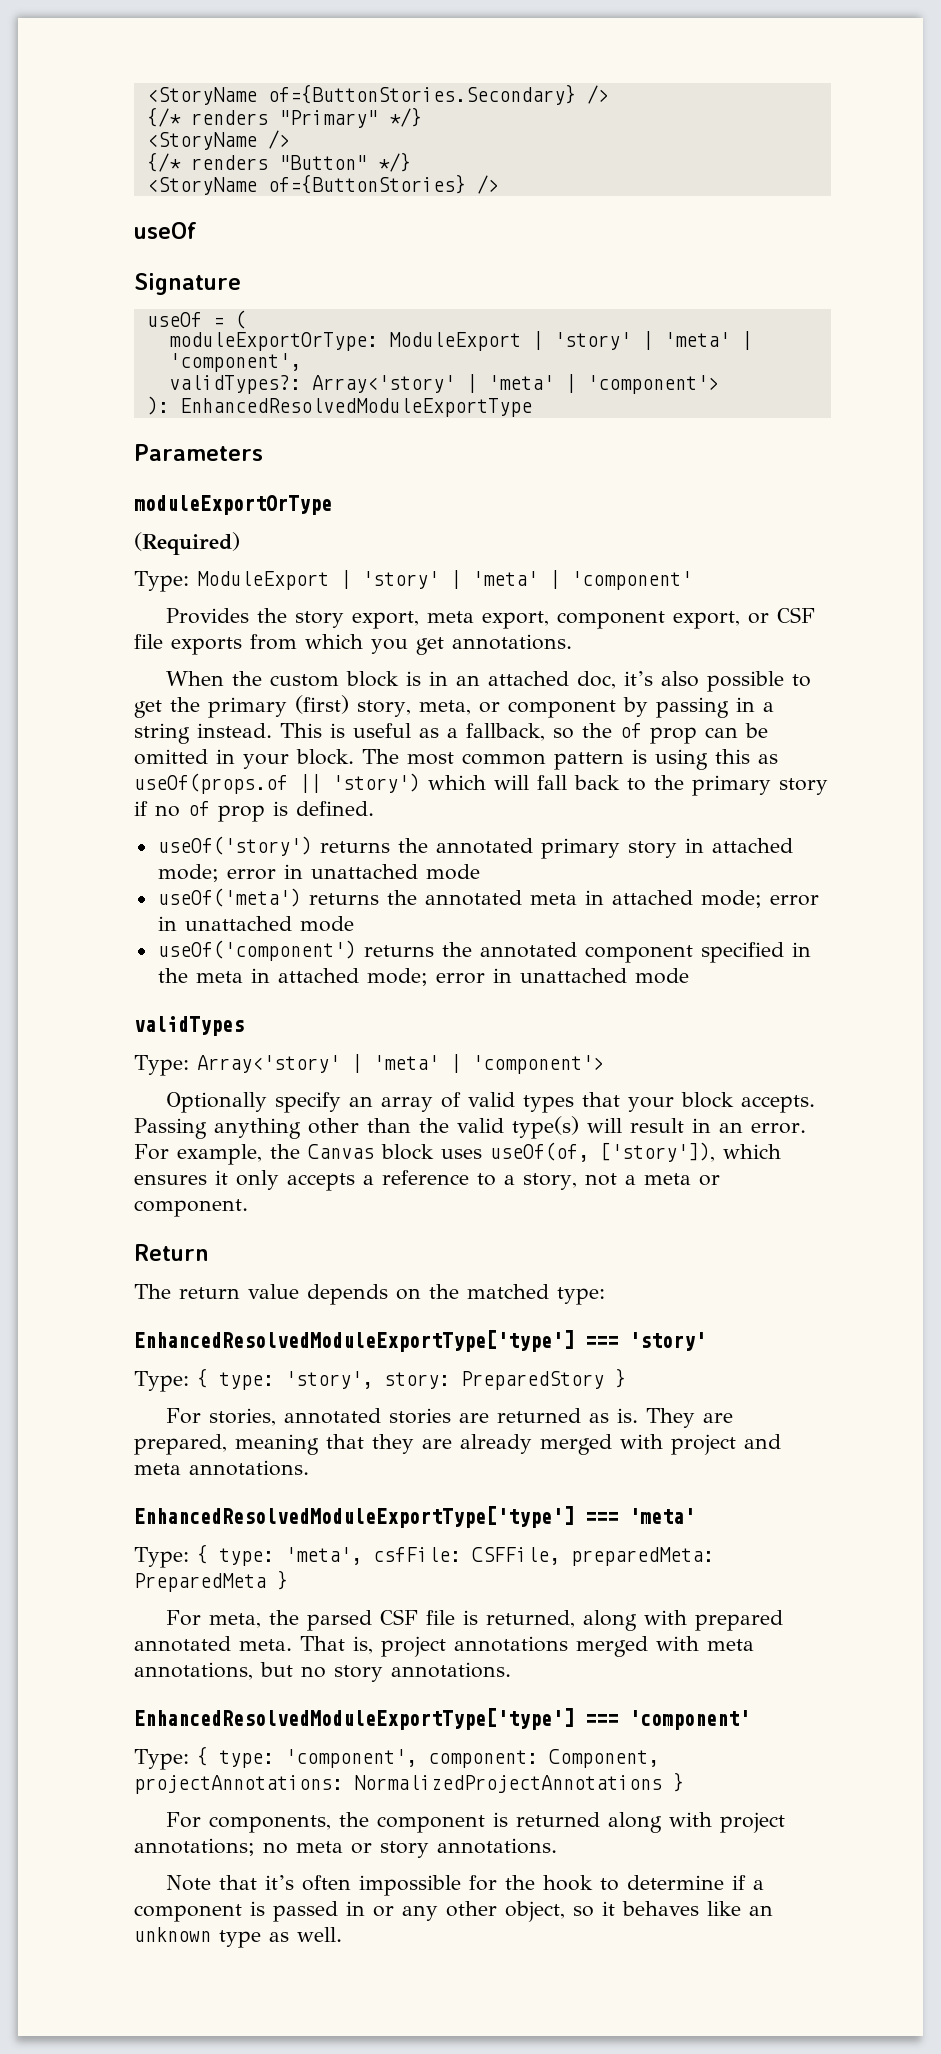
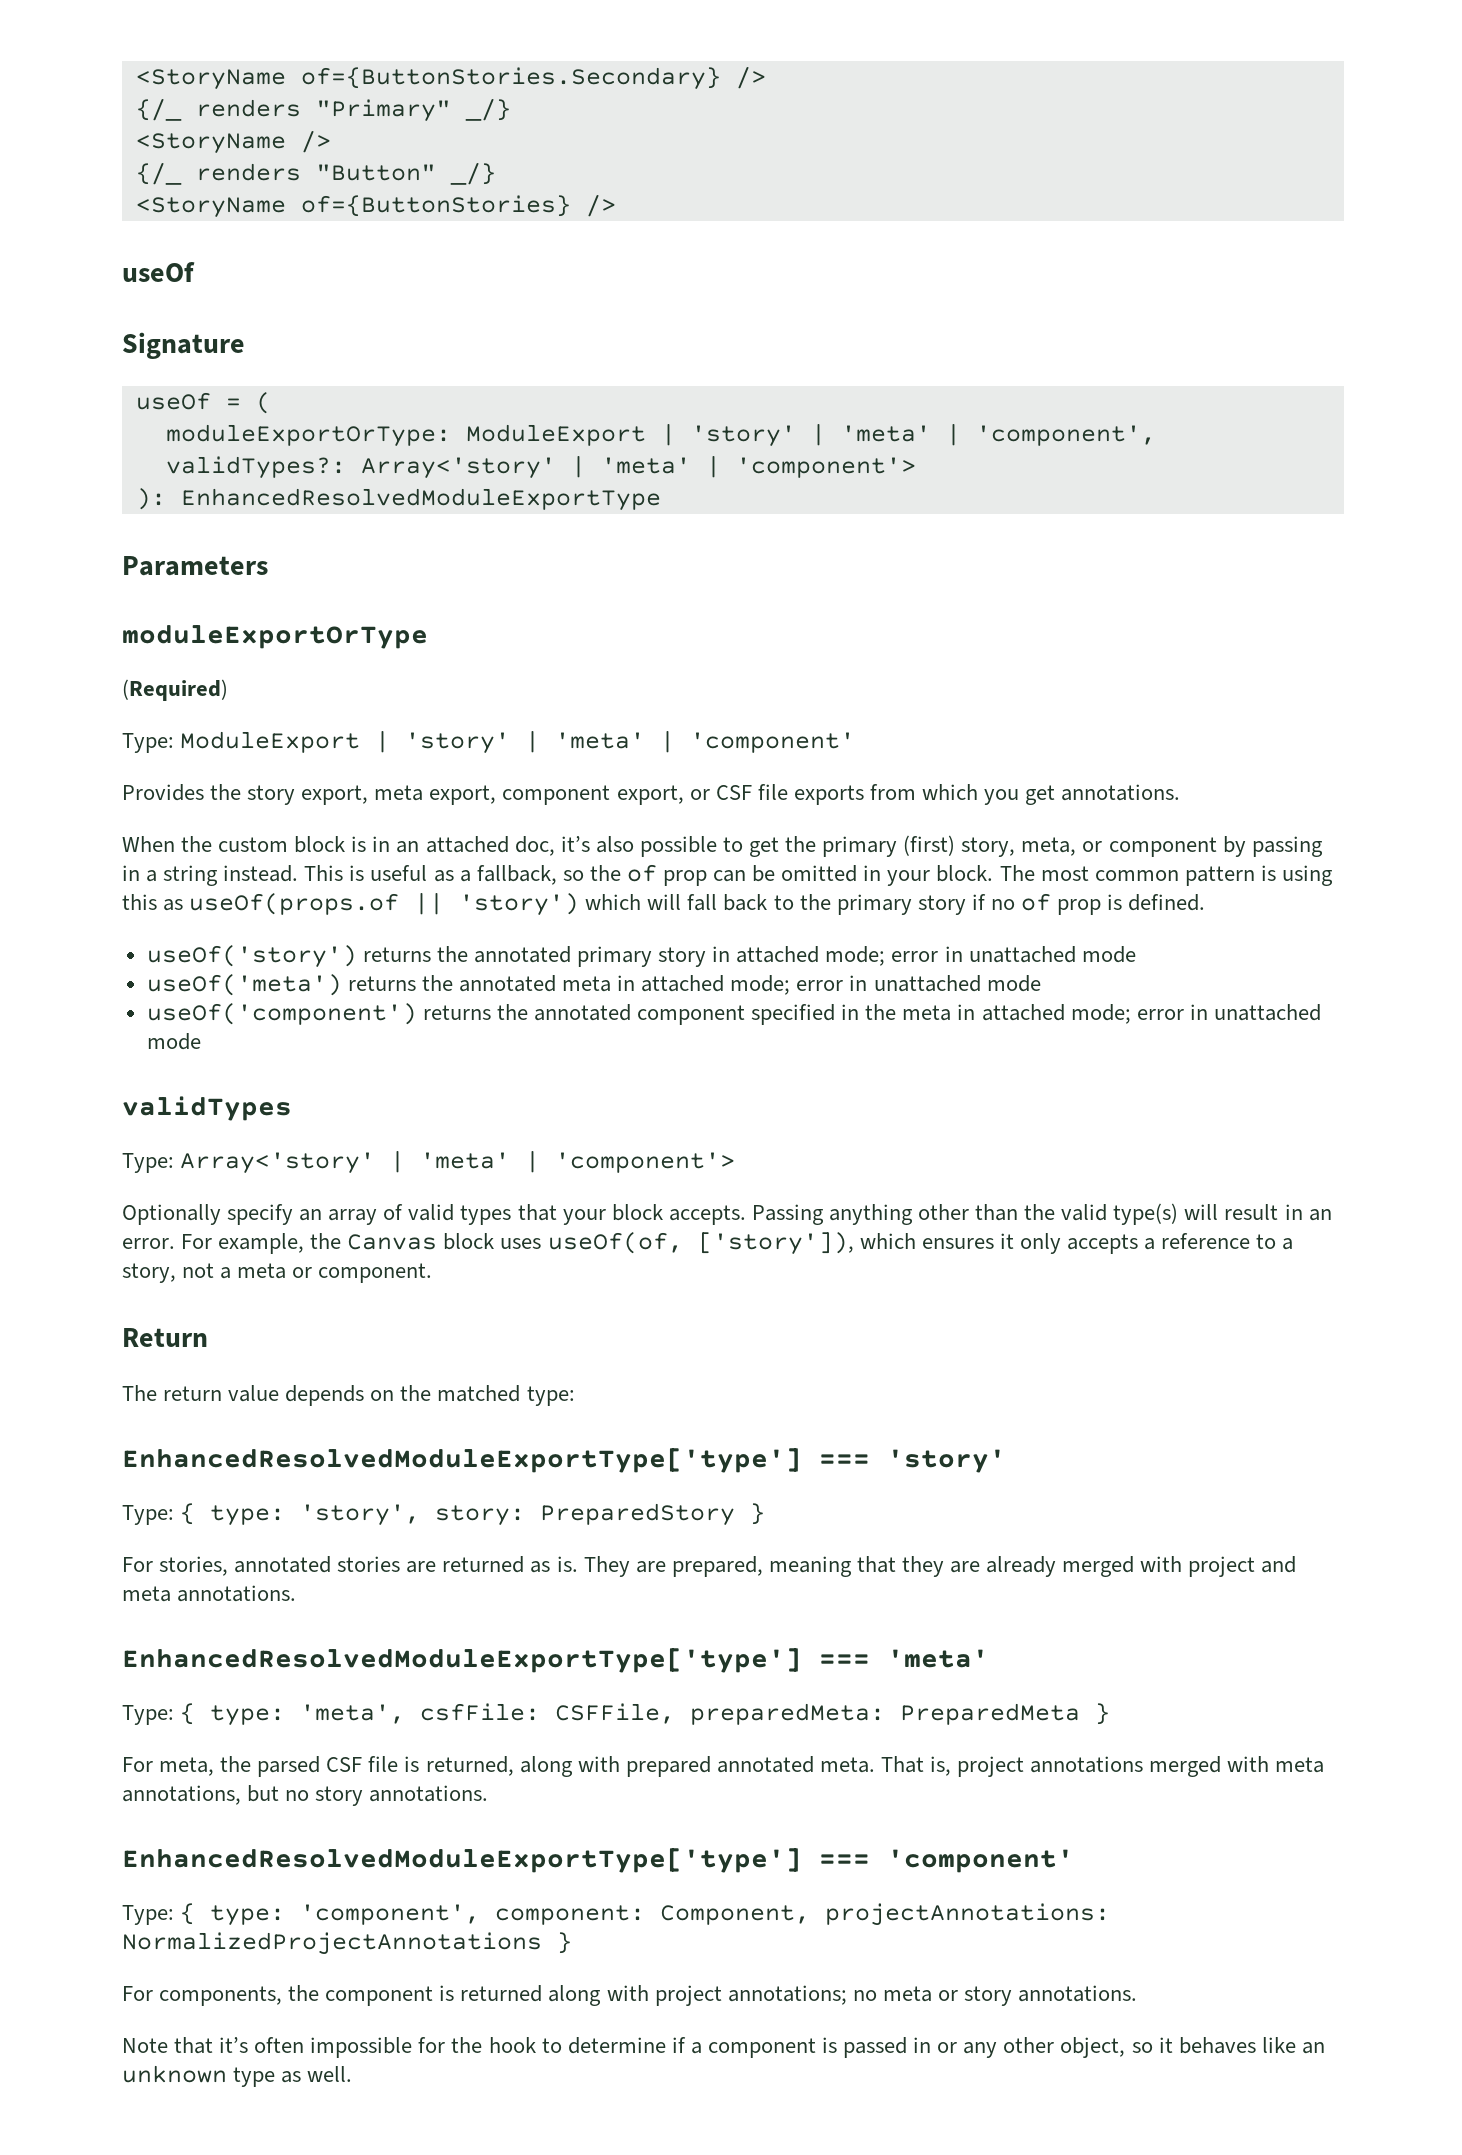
[146,107,181,127] {/* -> [135,98,182,121] {/_
[388,107,422,127] */} -> [464,98,511,121] _/}
[146,152,181,172] {/* -> [135,162,182,185] {/_
[377,152,411,172] */} -> [449,162,496,185] _/}

